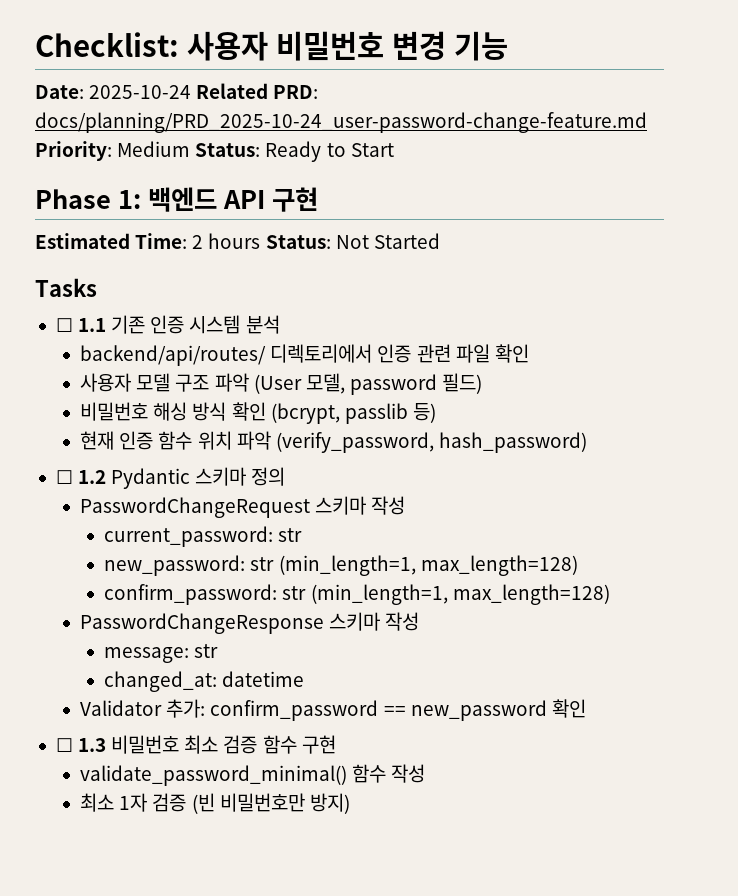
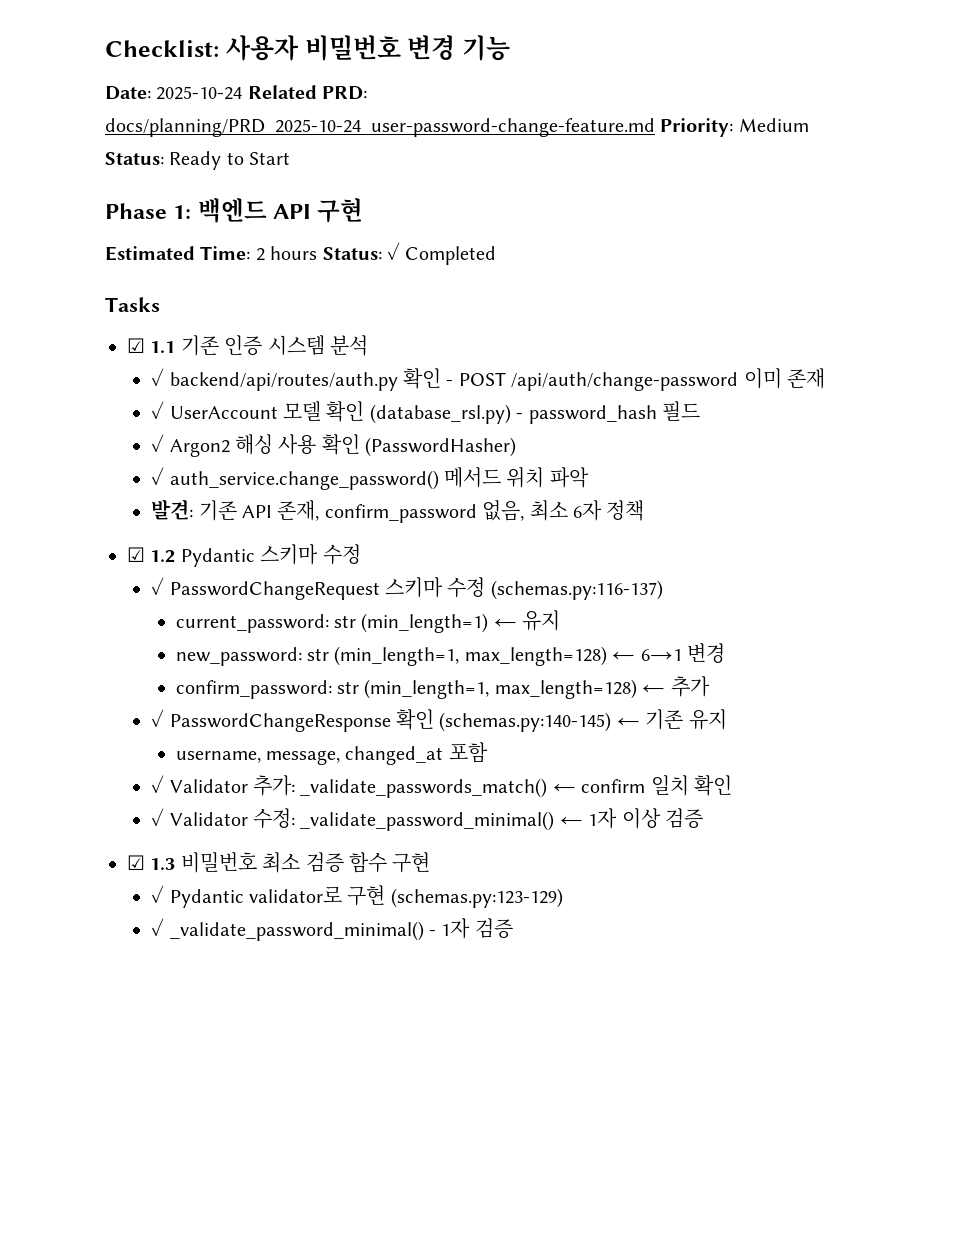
[335,233,440,249] Not Started -> [387,242,497,265] ✓ Completed
[55,318,73,332] ☐ -> [127,338,145,353] ☑
[80,344,529,366] [80,373,483,395] [80,402,436,424] [80,431,587,453] [55,467,286,489] [80,496,406,518] backend/api/routes/ 디렉토리에서 인증 관련 파일 확인 // 사용자 모델 구조 파악 (User 모델, password 필드) // 비밀번호 해싱 방식 확인 (bcrypt, passlib 등) // 현재 인증 함수 위치 파악 (verify_password, hash_password) // ☐ 1.2 Pydantic 스키마 정의 // PasswordChangeRequest 스키마 작성 -> [151,368,826,391] [151,401,701,424] [151,434,517,457] [151,467,589,490] [151,499,645,523] [127,544,361,567] [151,577,663,600] ✓ backend/api/routes/auth.py 확인 - POST /api/auth/change-password 이미 존재 // ✓ UserAccount 모델 확인 (database_rsl.py) - password_hash 필드 // ✓ Argon2 해싱 사용 확인 (PasswordHasher) // ✓ auth_service.change_password() 메서드 위치 파악 // 발견: 기존 API 존재, confirm_password 없음, 최소 6자 정책 // ☑ 1.2 Pydantic 스키마 수정 // ✓ PasswordChangeRequest 스키마 수정 (schemas.py:116-137)
(303, 535) none -> [361,610,561,633] (min_length=1) ← 유지
(578, 565) none -> [612,643,725,663] ← 6→1 변경
[80,612,420,634] [104,644,219,663] [104,671,305,692] [80,699,586,721] [55,738,73,752] // PasswordChangeResponse 스키마 작성 // message: str // changed_at: datetime // Validator 추가: confirm_password == new_password 확인 // ☐ -> [642,676,710,697] [151,709,727,732] [175,742,488,765] [151,775,733,798] [151,808,704,831] [127,855,145,870] ← 추가 // ✓ PasswordChangeResponse 확인 (schemas.py:140-145) ← 기존 유지 // username, message, changed_at 포함 // ✓ Validator 추가: _validate_passwords_match() ← confirm 일치 확인 // ✓ Validator 수정: _validate_password_minimal() ← 1자 이상 검증 // ☑
[80,764,426,786] [80,793,350,814] validate_password_minimal() 함수 작성 // 최소 1자 검증 (빈 비밀번호만 방지) -> [151,885,563,908] [151,918,513,941] ✓ Pydantic validator로 구현 (schemas.py:123-129) // ✓ _validate_password_minimal() - 1자 검증

